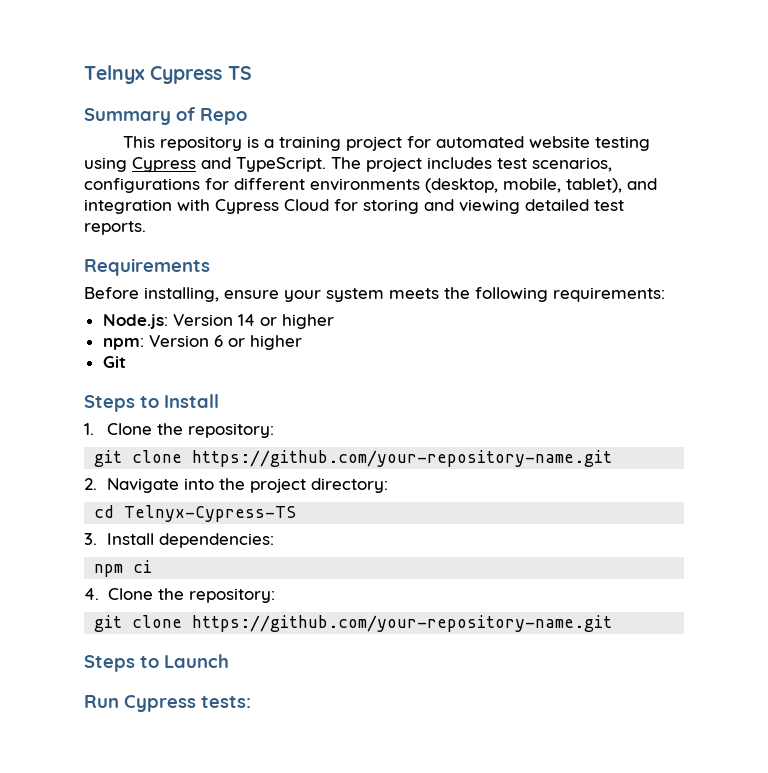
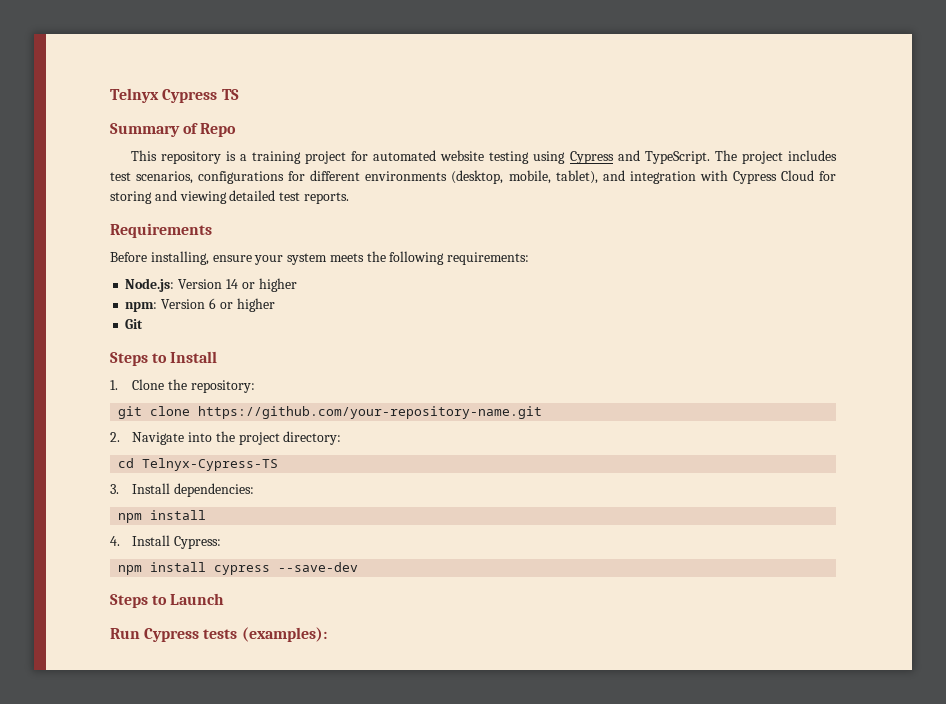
[133,560,153,573] ci -> [150,510,207,520] install
[107,588,275,603] [94,615,613,632] Clone the repository: // git clone https://github.com/your-repository-name.git -> [132,535,221,549] [118,562,359,575] Install Cypress: // npm install cypress --save-dev
[201,696,251,708] tests: -> [203,627,327,642] tests (examples):

